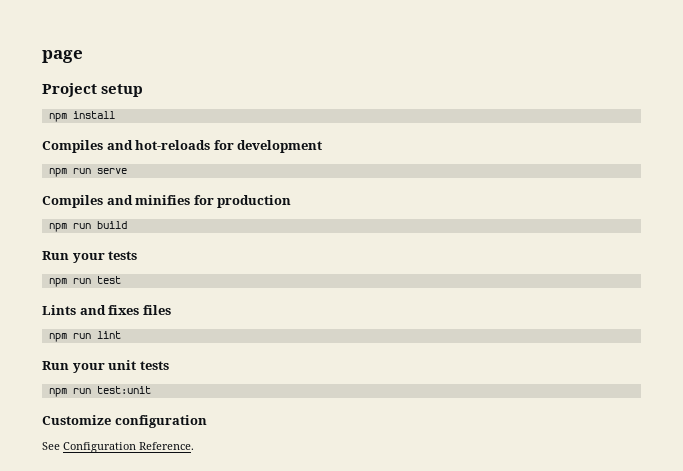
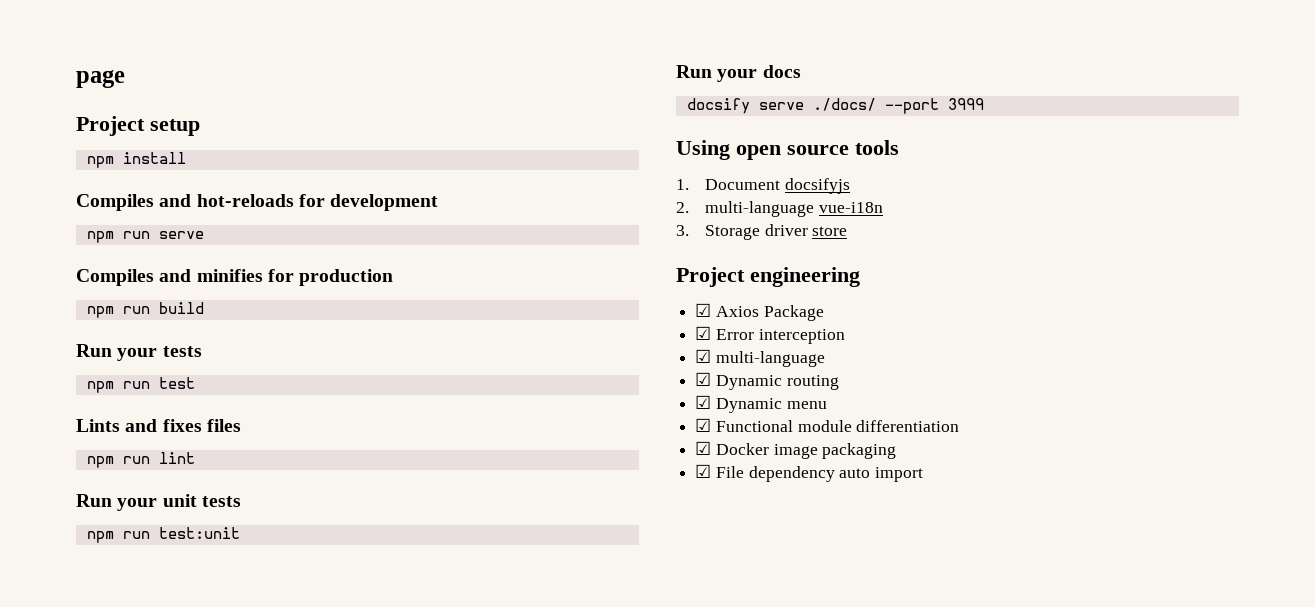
[42,415,207,428] [42,442,194,453] Customize configuration // See Configuration Reference. -> [676,65,801,82] [686,98,984,114] [676,140,899,160] [676,178,850,194] [676,201,883,217] [676,224,848,240] [676,267,860,287] [695,303,824,321] [695,326,845,344] [695,349,825,367] [695,372,839,390] [695,395,827,413] [695,418,960,432] [695,441,897,459] [695,464,924,482] Run your docs // docsify serve ./docs/ --port 3999 // Using open source tools // 1. Document docsifyjs // 2. multi-language vue-i18n // 3. Storage driver store // Project engineering // ☑ Axios Package // ☑ Error interception // ☑ multi-language // ☑ Dynamic routing // ☑ Dynamic menu // ☑ Functional module differentiation // ☑ Docker image packaging // ☑ File dependency auto import

